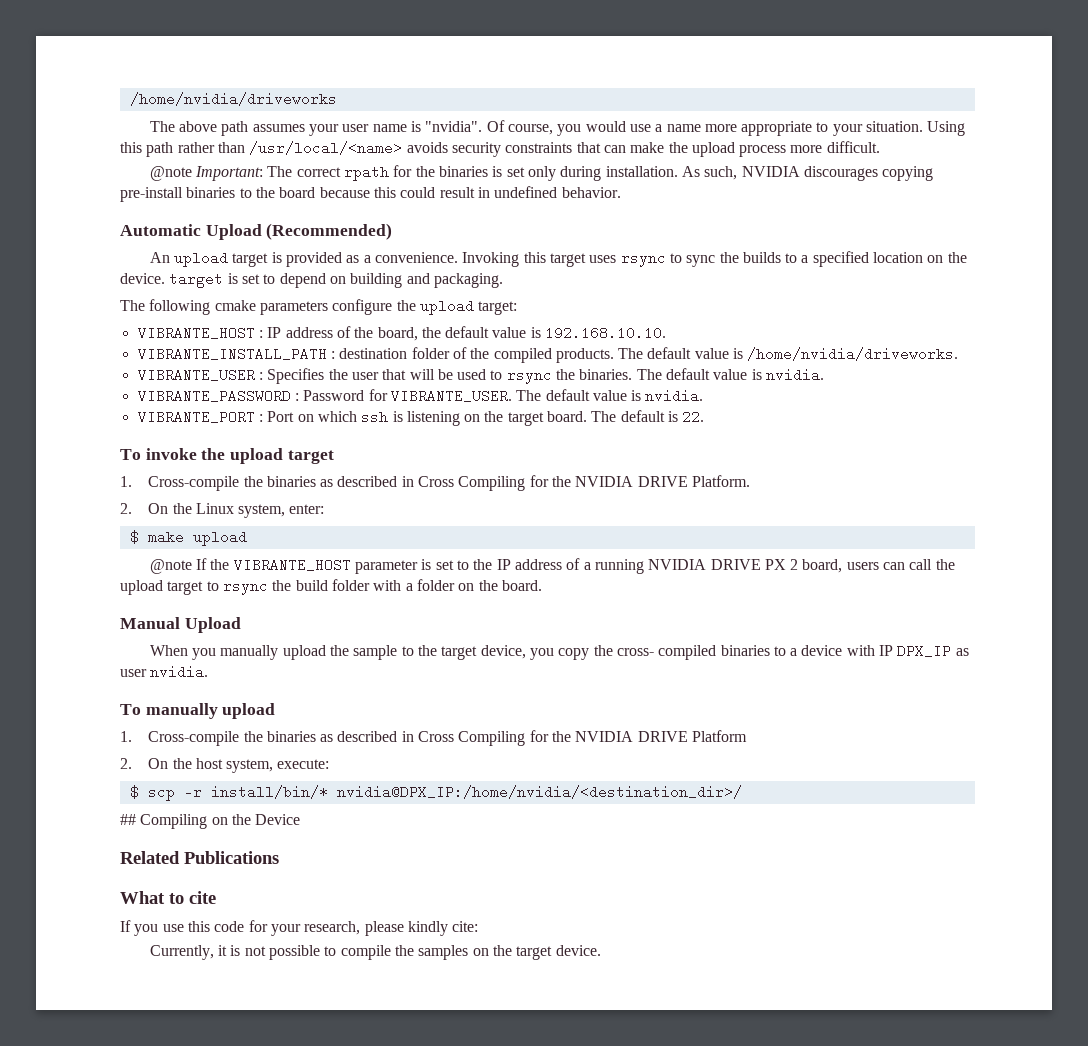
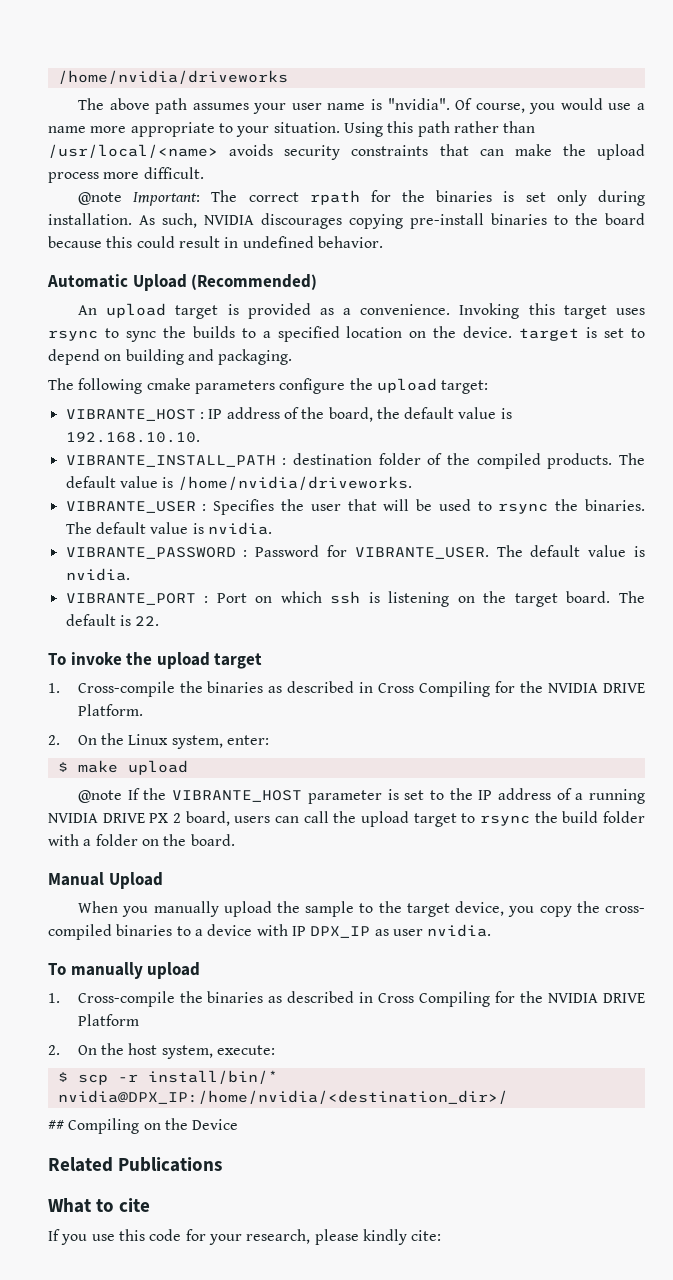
[149,945,601,960] // Currently, it is not possible to compile the samples on the target device. -> (442, 1235) none

